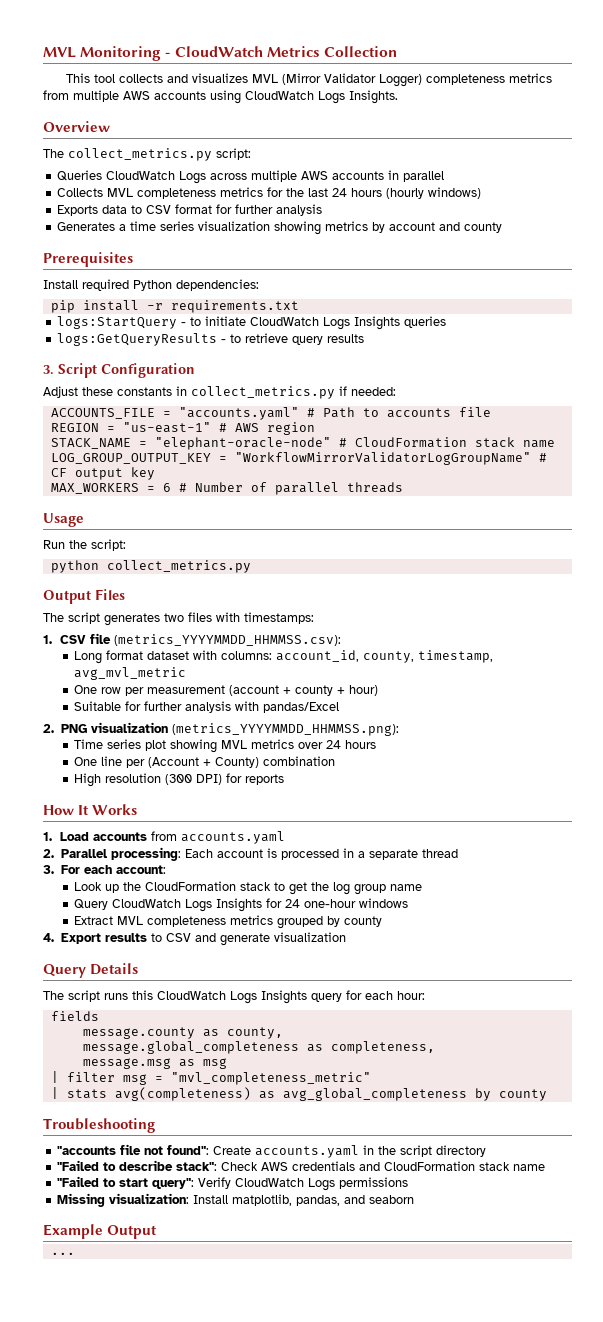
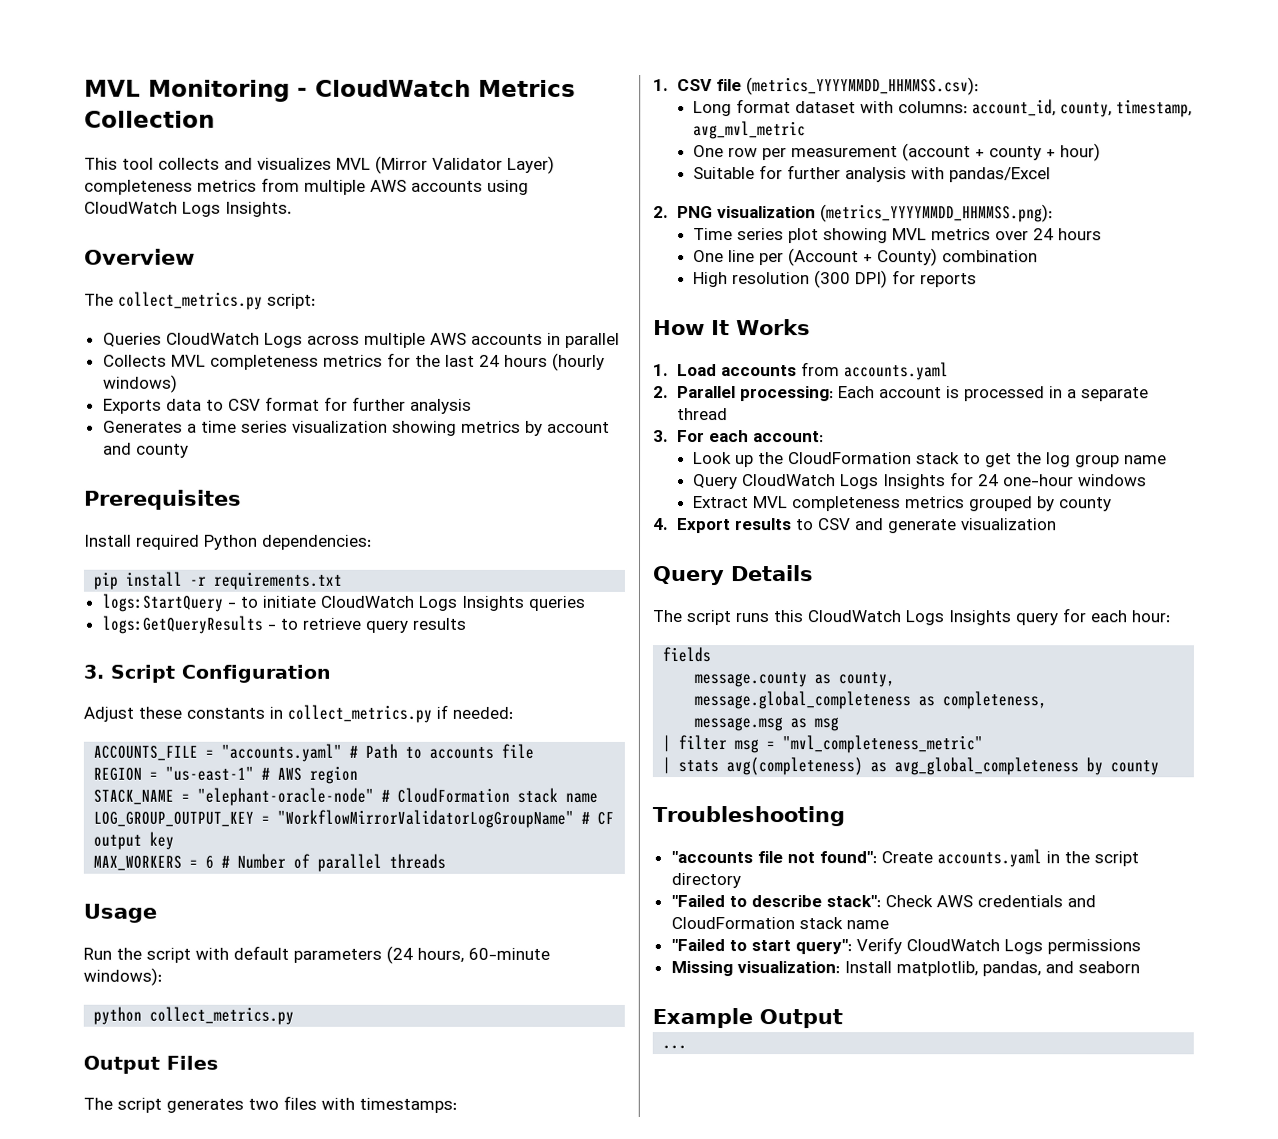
[378,74,422,87] Logger) -> [507,155,555,174] Layer)
[91,539,126,551] script: -> [146,945,550,964] [83,967,162,986] script with default parameters (24 hours, 60-minute windows):

